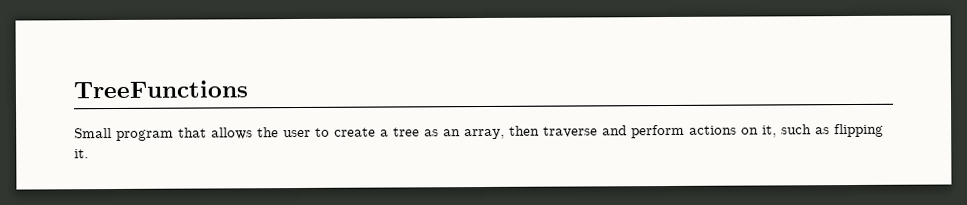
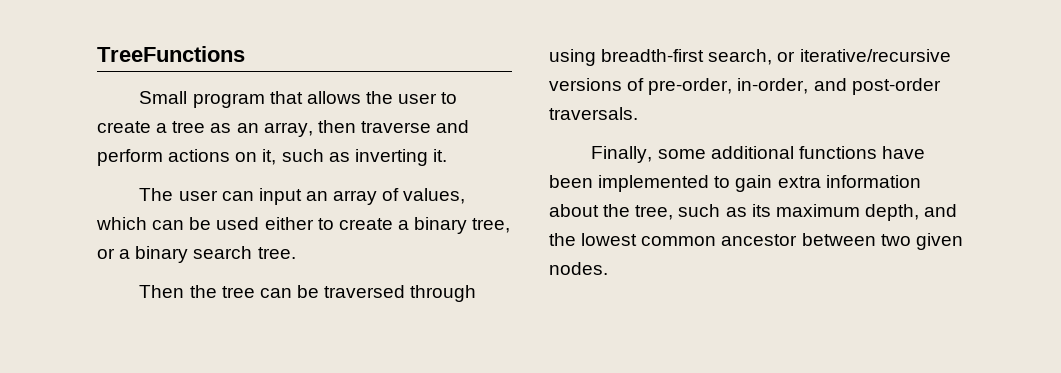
[834,123,884,138] flipping -> [354,149,428,166] inverting
(89, 154) none -> [139,188,466,205] [96,217,511,234] [97,246,296,263] [139,285,477,302] [549,49,951,66] [549,78,941,95] [549,107,638,120] [591,146,925,163] [549,175,921,192] [549,204,958,221] [549,233,963,250] [549,262,608,275] // The user can input an array of values, which can be used either to create a binary tree, or a binary search tree. // Then the tree can be traversed through using breadth-first search, or iterative/recursive versions of pre-order, in-order, and post-order traversals. // Finally, some additional functions have been implemented to gain extra information about the tree, such as its maximum depth, and the lowest common ancestor between two given nodes.

